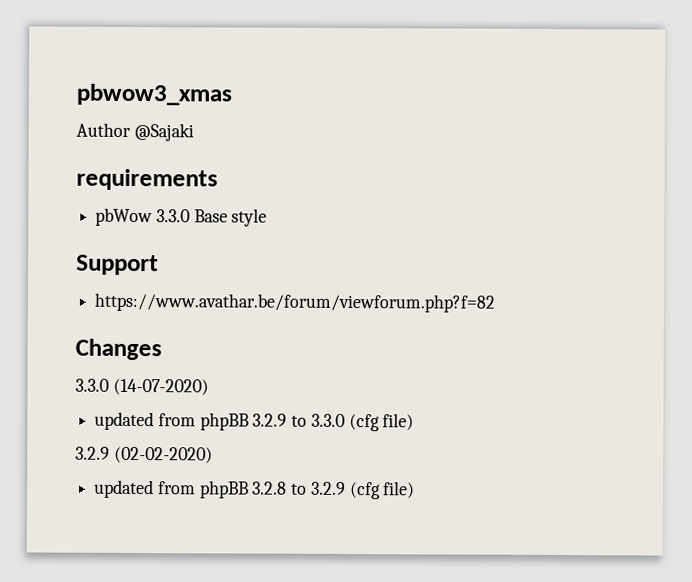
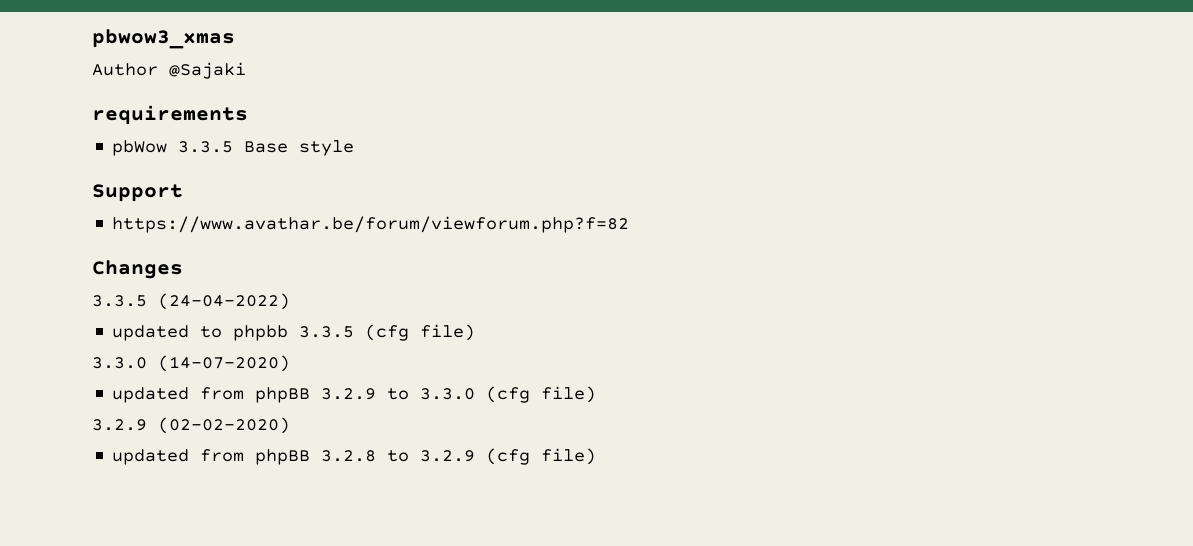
[155,209,190,223] 3.3.0 -> [178,141,234,153] 3.3.5
(162, 349) none -> [92,293,290,310] [112,324,476,341] // 3.3.5 (24-04-2022) // updated to phpbb 3.3.5 (cfg file)

